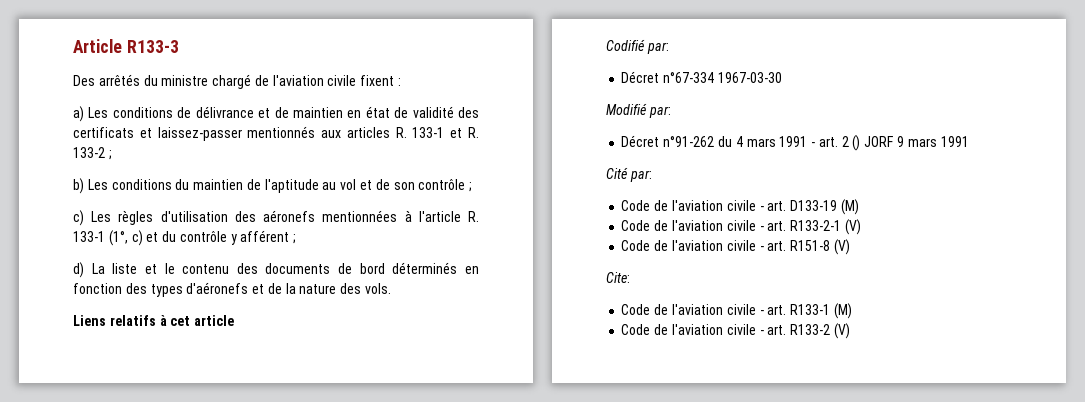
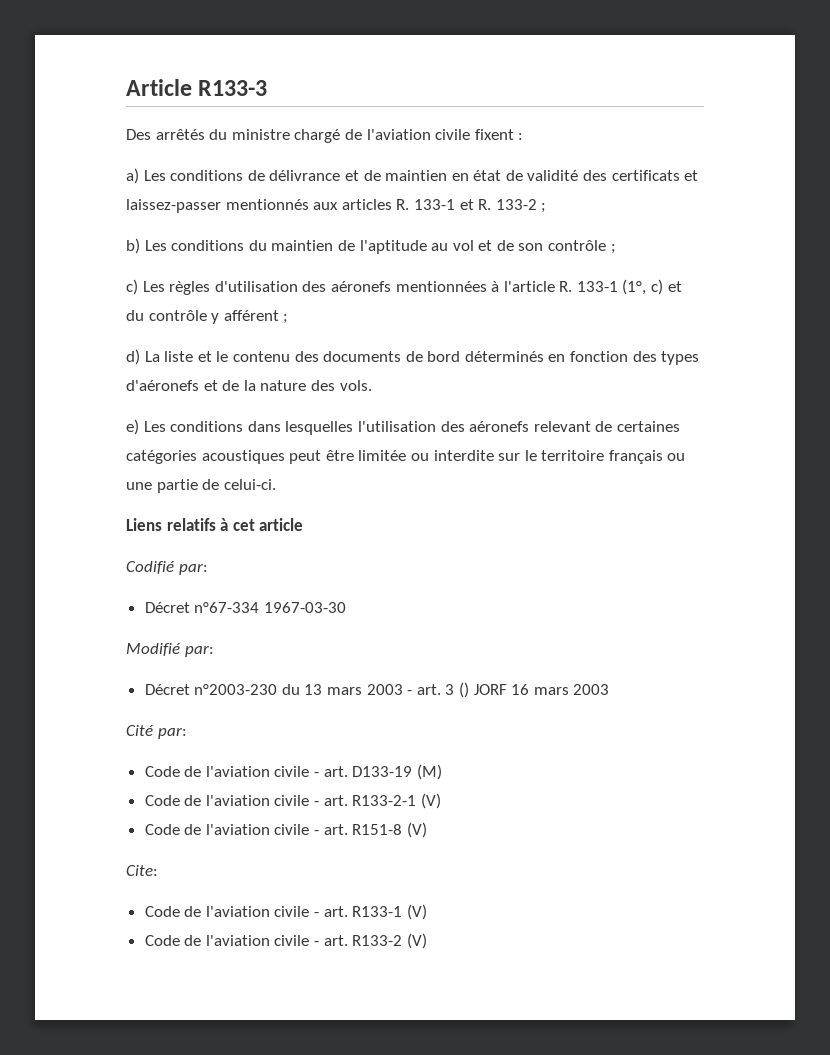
(392, 288) none -> [126,419,680,435] [126,450,686,464] [126,479,276,493] // e) Les conditions dans lesquelles l'utilisation des aéronefs relevant de certaines catégories acoustiques peut être limitée ou interdite sur le territoire français ou une partie de celui-ci.
[663,136,849,147] n°91-262 du 4 mars 1991 - art. 2 -> [194,684,455,695] n°2003-230 du 13 mars 2003 - art. 3
[896,136,969,147] 9 mars 1991 -> [511,684,610,695] 16 mars 2003
[833,303,852,319] (M) -> [406,904,427,920] (V)

